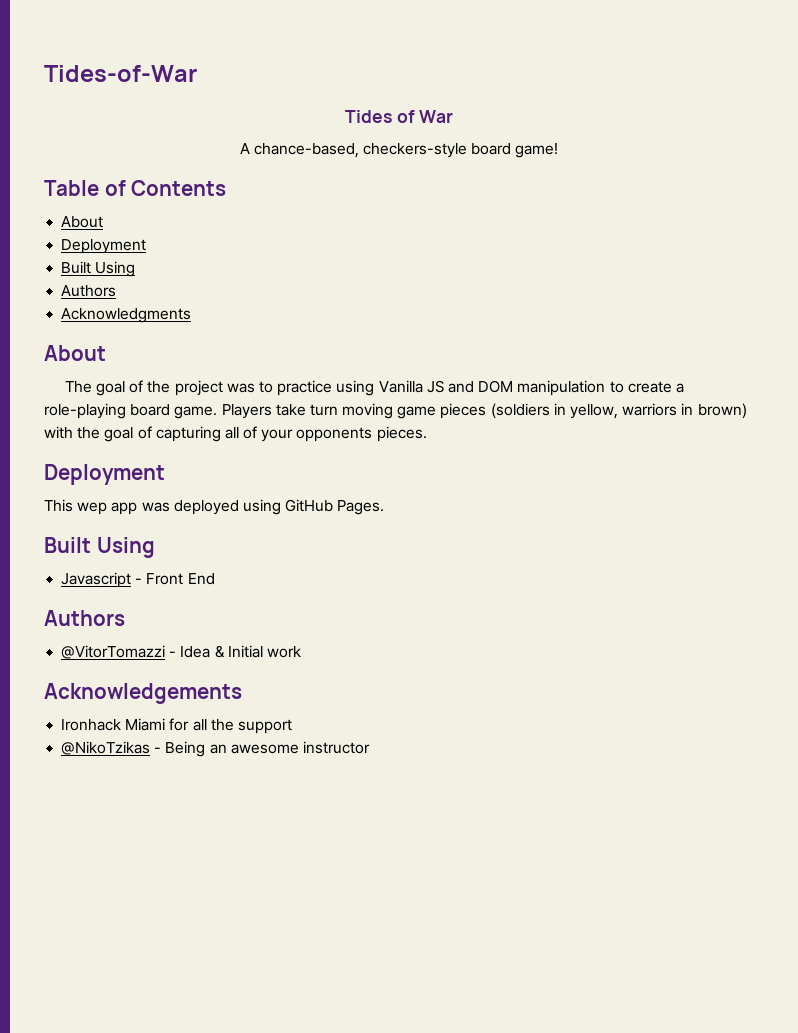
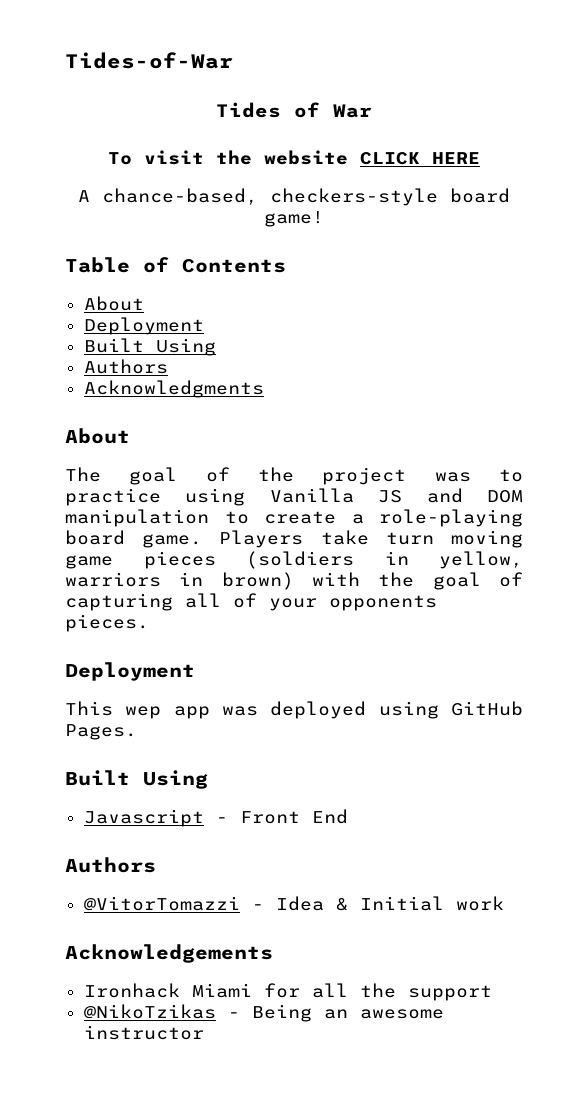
(454, 116) none -> [108,150,480,165] // To visit the website CLICK HERE

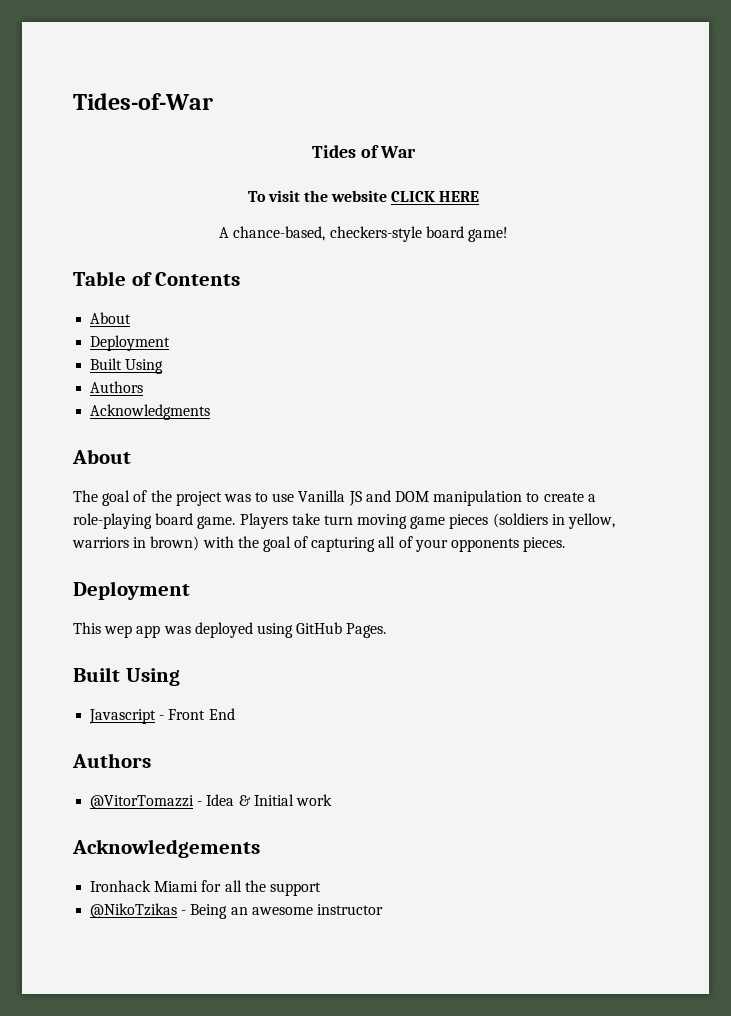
[65,488,246,506] practice using -> [272,493,295,502] use

